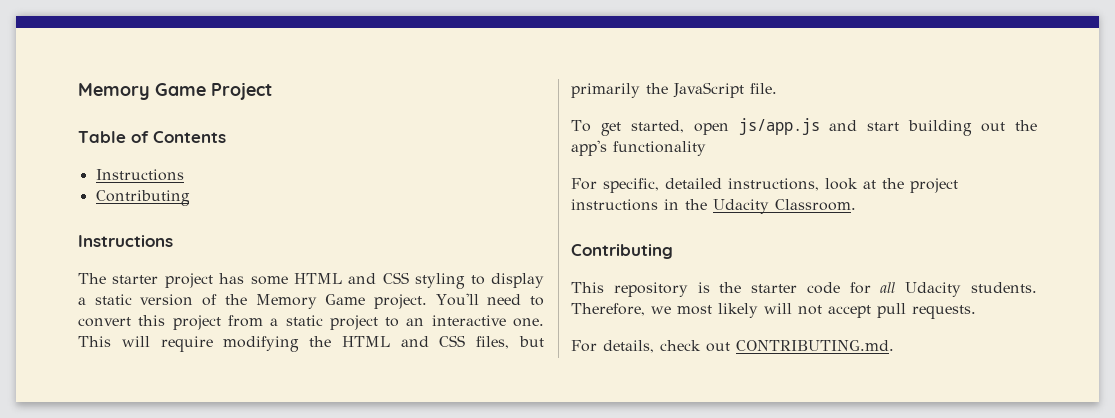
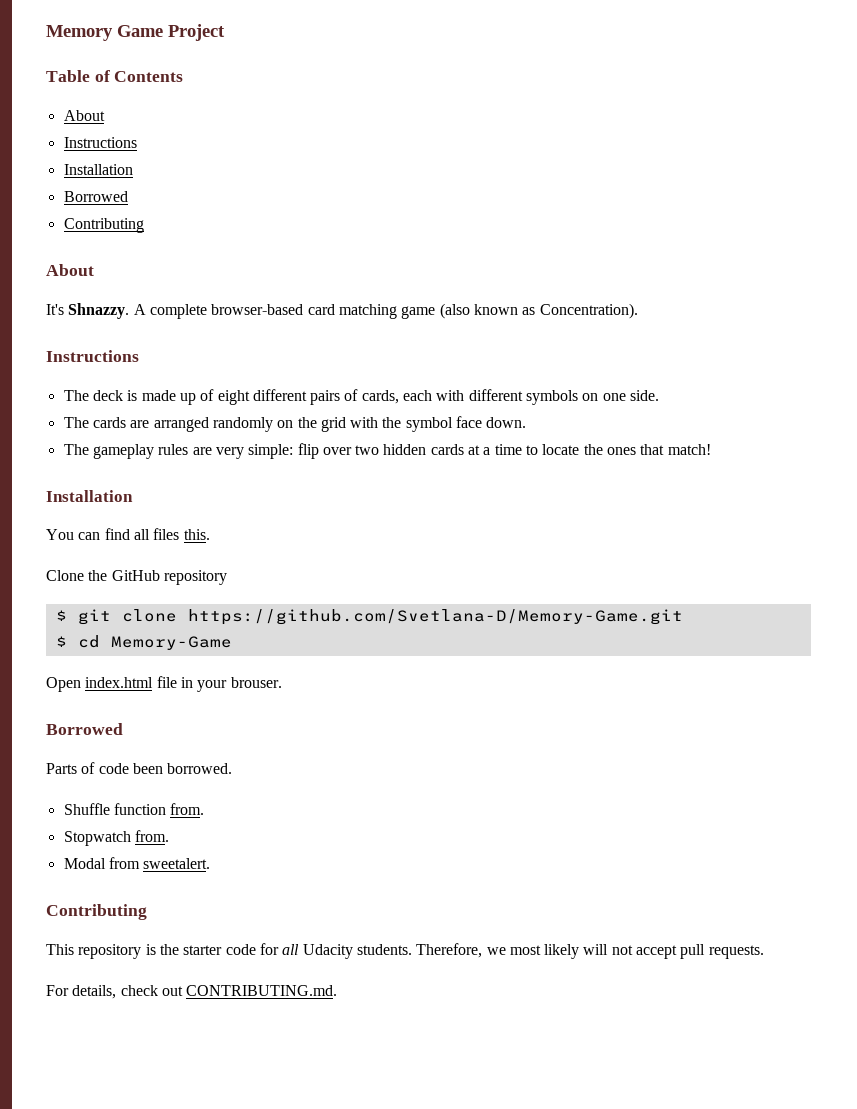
[95,169,184,181] [95,190,190,206] [78,235,173,247] [78,272,544,289] [78,293,545,309] [78,315,545,330] [78,335,544,352] [571,82,777,98] [571,118,1037,136] [571,140,706,156] [571,178,958,193] [571,199,856,214] // Instructions // Contributing // Instructions // The starter project has some HTML and CSS styling to display a static version of the Memory Game project. You'll need to convert this project from a static project to an interactive one. This will require modifying the HTML and CSS files, but primarily the JavaScript file. // To get started, open js/app.js and start building out the app's functionality // For specific, detailed instructions, look at the project instructions in the Udacity Classroom. -> [63,110,105,121] [63,137,137,148] [63,164,133,175] [63,191,128,202] [63,218,144,233] [46,264,94,276] [46,303,638,319] [46,350,139,362] [63,389,660,405] [63,416,527,432] [63,443,711,459] [46,490,133,502] [46,528,210,540] [46,570,227,585] [55,609,683,625] [55,635,232,650] [46,676,282,692] [46,723,123,735] [46,762,233,774] [63,803,205,815] [63,830,169,846] [63,857,211,869] // About // Instructions // Installation // Borrowed // Contributing // About // It's Shnazzy. A complete browser-based card matching game (also known as Concentration). // Instructions // The deck is made up of eight different pairs of cards, each with different symbols on one side. // The cards are arranged randomly on the grid with the symbol face down. // The gameplay rules are very simple: flip over two hidden cards at a time to locate the ones that match! // Installation // You can find all files this. // Clone the GitHub repository // $ git clone https://github.com/Svetlana-D/Memory-Game.git // $ cd Memory-Game // Open index.html file in your brouser. // Borrowed // Parts of code been borrowed. // Shuffle function from. // Stopwatch from. // Modal from sweetalert.

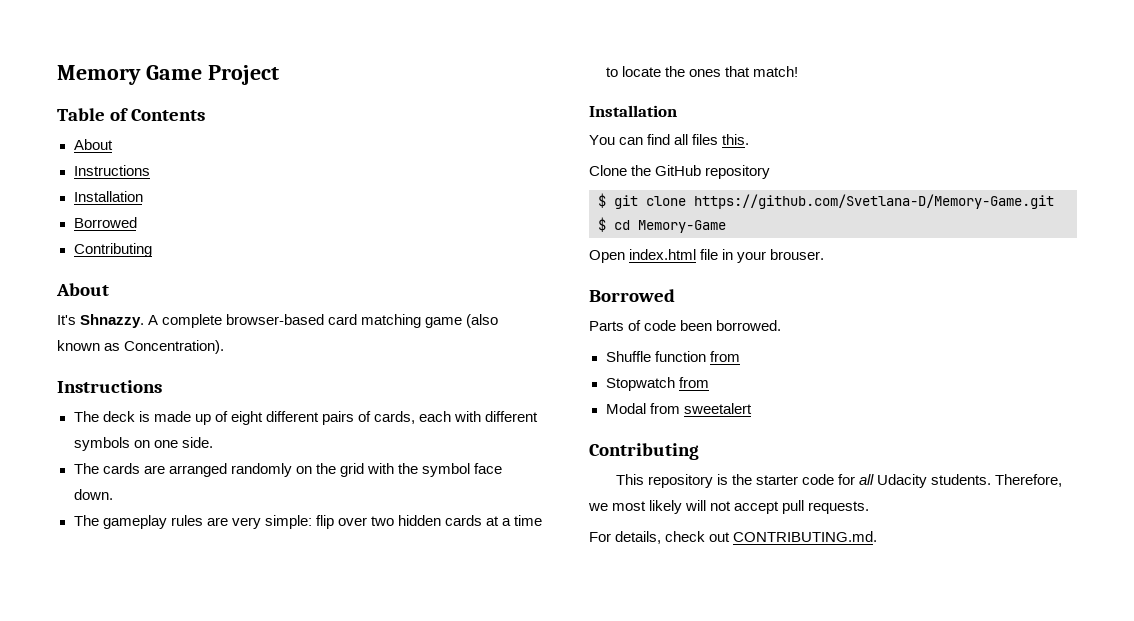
[170,803,205,815] from. -> [709,351,740,362] from
[134,830,169,842] from. -> [678,377,709,388] from
[143,858,211,869] sweetalert. -> [683,403,752,414] sweetalert

